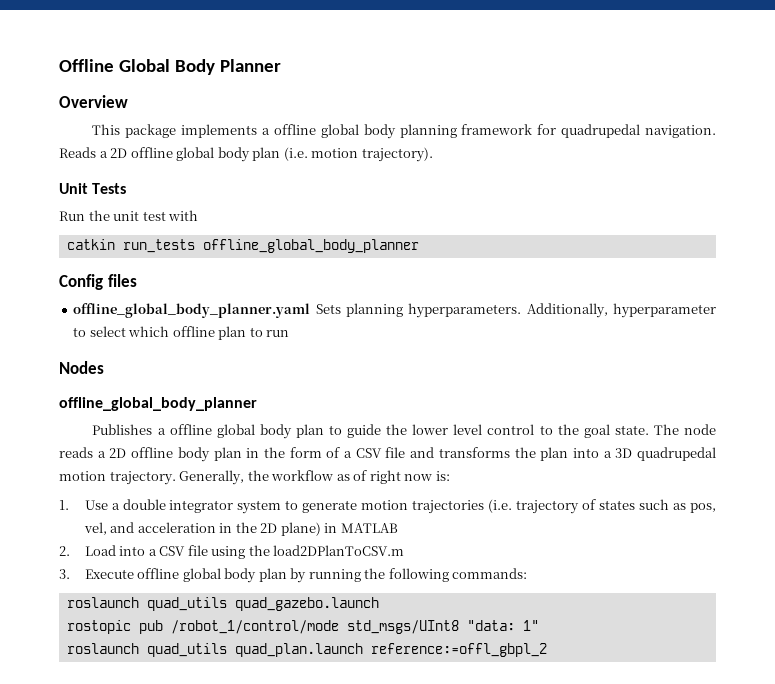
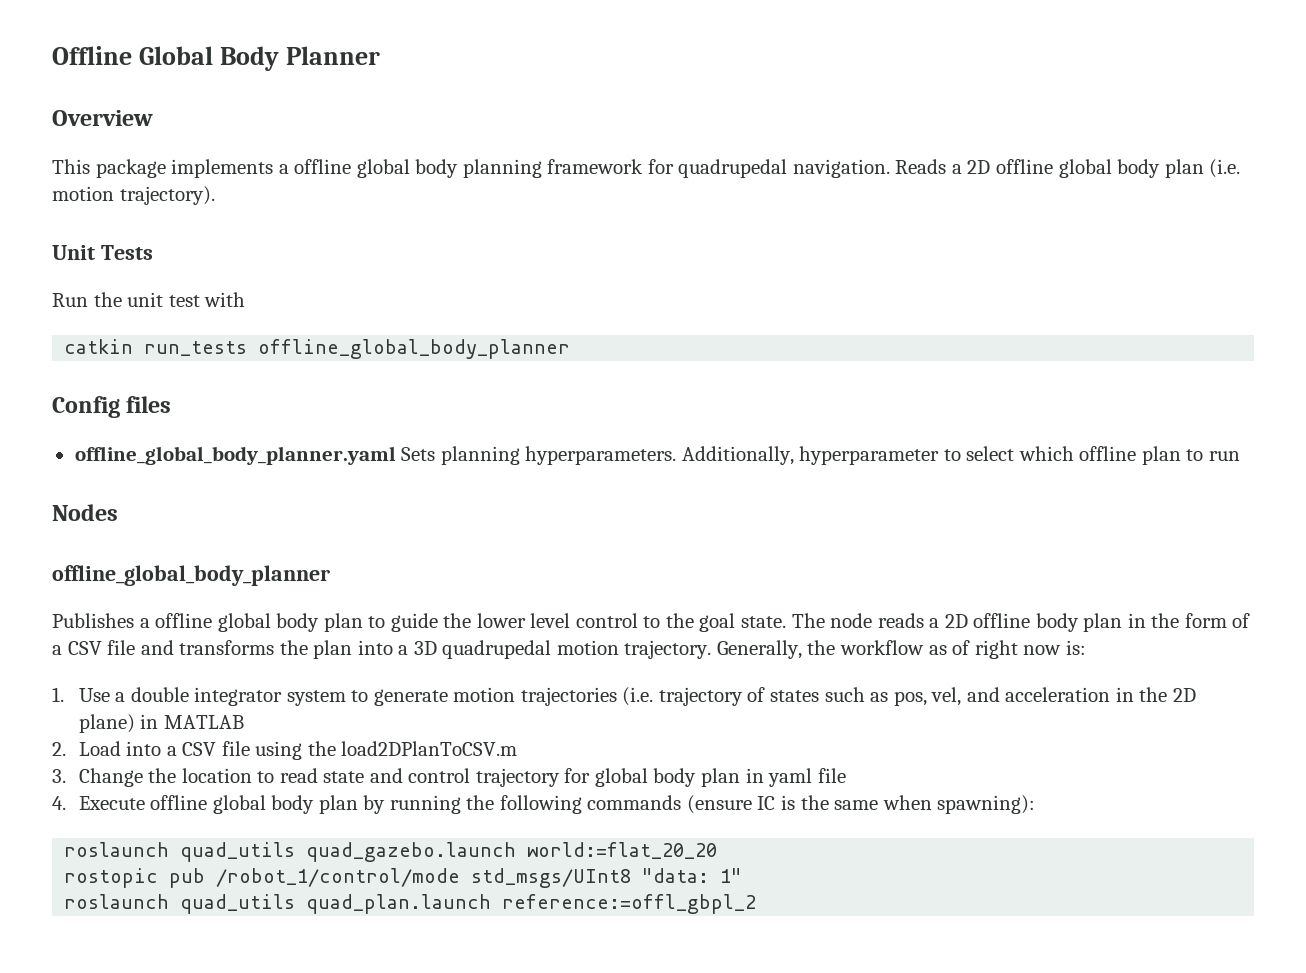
(70, 574) none -> [78,768,846,787] [52,796,66,810] Change the location to read state and control trajectory for global body plan in yaml file // 4.
[452,568,528,579] commands: -> [587,795,1036,814] commands (ensure IC is the same when spawning):
(379, 604) none -> [527,842,718,859] world:=flat_20_20

